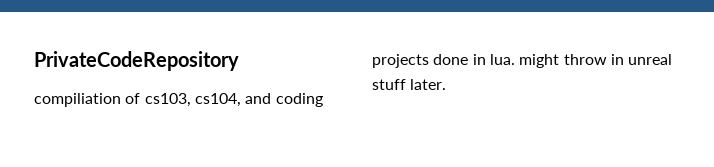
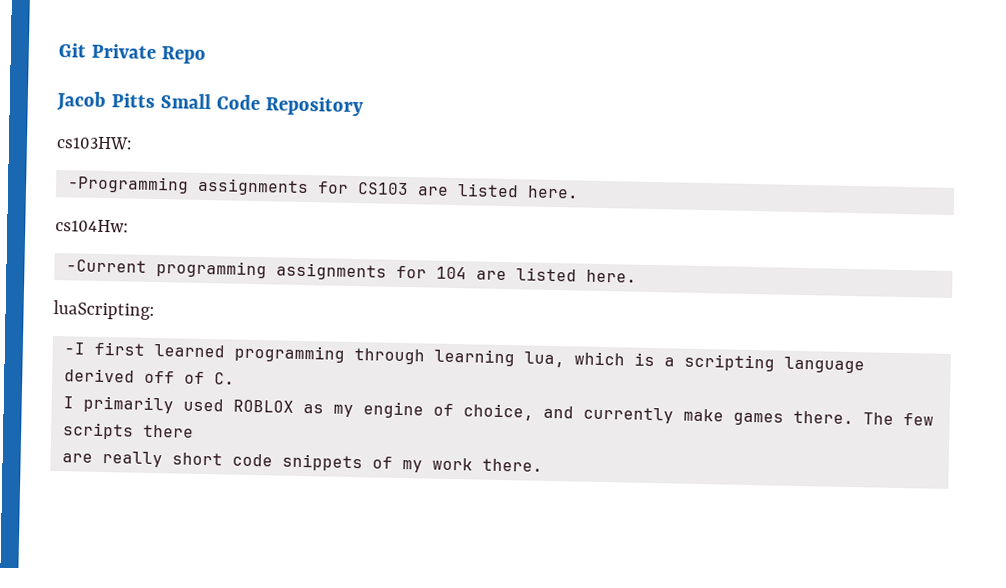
[34,51,239,71] [34,93,323,107] [372,54,673,68] [372,79,447,90] PrivateCodeRepository // compiliation of cs103, cs104, and coding projects done in lua. might throw in unreal stuff later. -> [58,43,206,64] [56,91,364,117] [56,136,133,150] [67,175,579,199] [55,219,129,233] [66,259,637,283] [53,299,155,321] [64,341,865,374] [64,368,235,385] [63,395,934,426] [63,422,194,440] [62,450,543,473] Git Private Repo // Jacob Pitts Small Code Repository // cs103HW: // -Programming assignments for CS103 are listed here. // cs104Hw: // -Current programming assignments for 104 are listed here. // luaScripting: // -I first learned programming through learning lua, which is a scripting language derived off of C. // I primarily used ROBLOX as my engine of choice, and currently make games there. The few scripts there // are really short code snippets of my work there.

